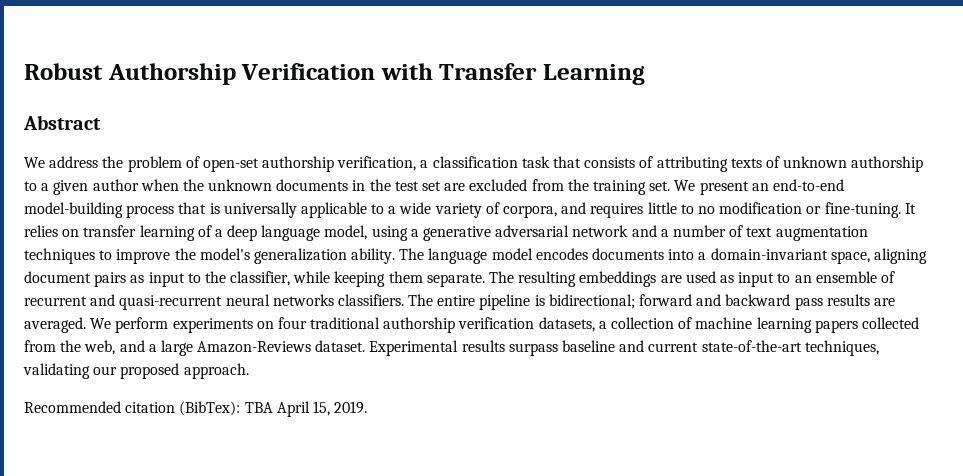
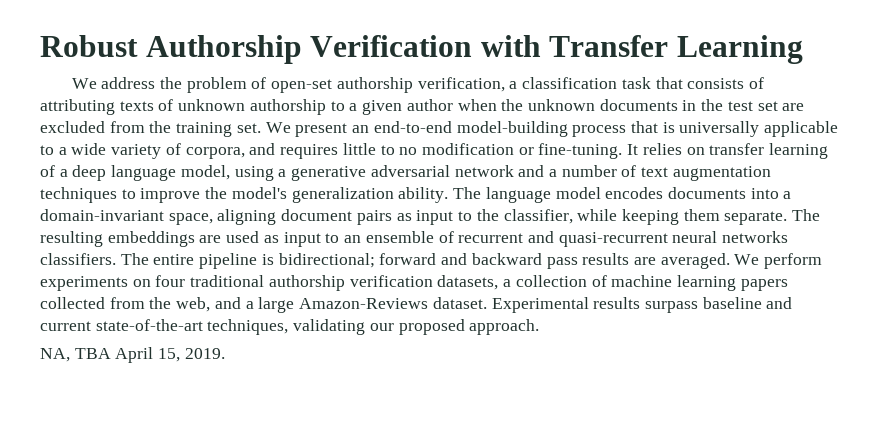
[23,115,101,130] // Abstract -> (803, 49) none
[24,401,241,416] Recommended citation (BibTex): -> [40,348,70,362] NA,

